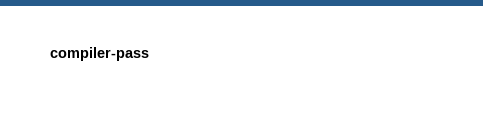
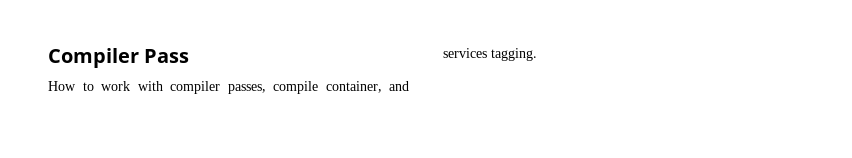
[50,47,149,61] compiler-pass -> [48,48,190,68] [48,81,409,94] [443,48,537,61] Compiler Pass // How to work with compiler passes, compile container, and services tagging.

